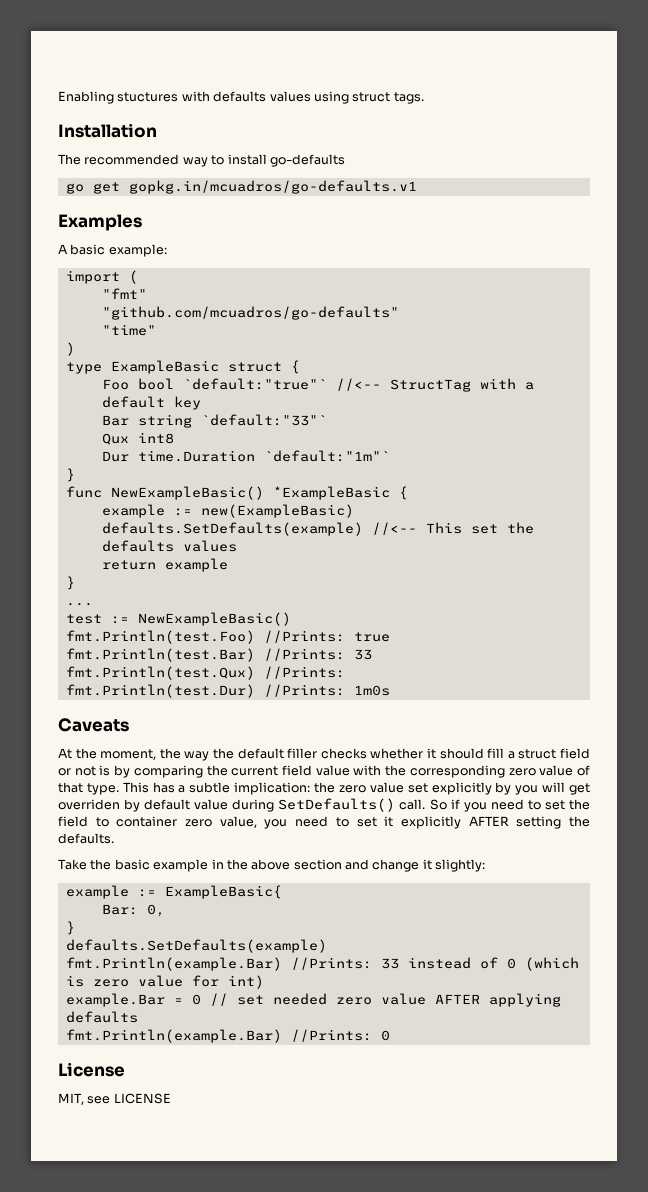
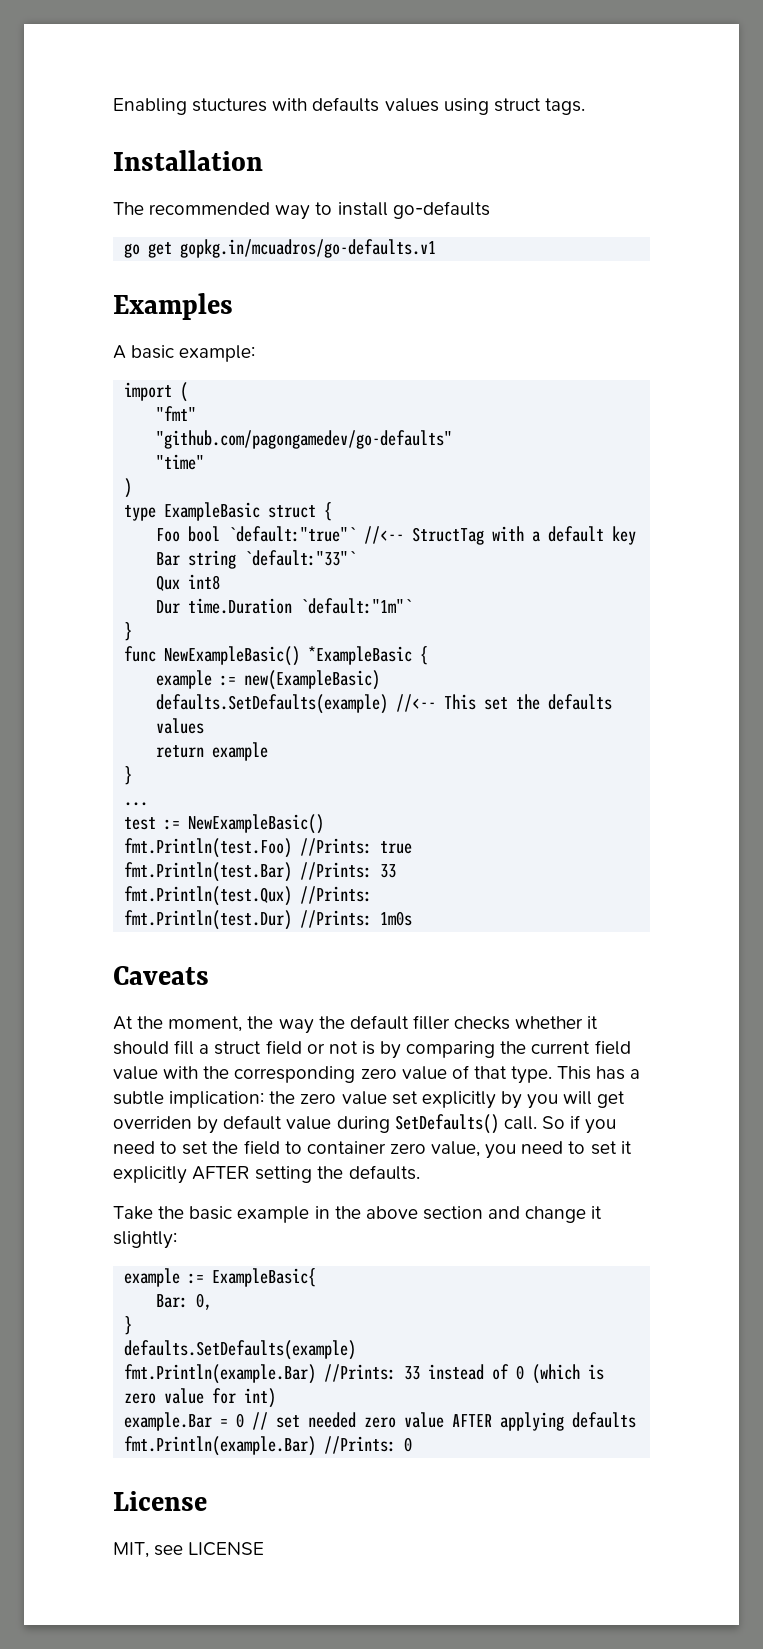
[101,306,399,320] "github.com/mcuadros/go-defaults" -> [156,430,453,449] "github.com/pagongamedev/go-defaults"

